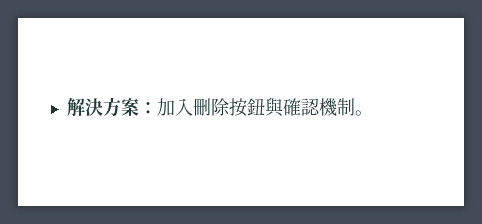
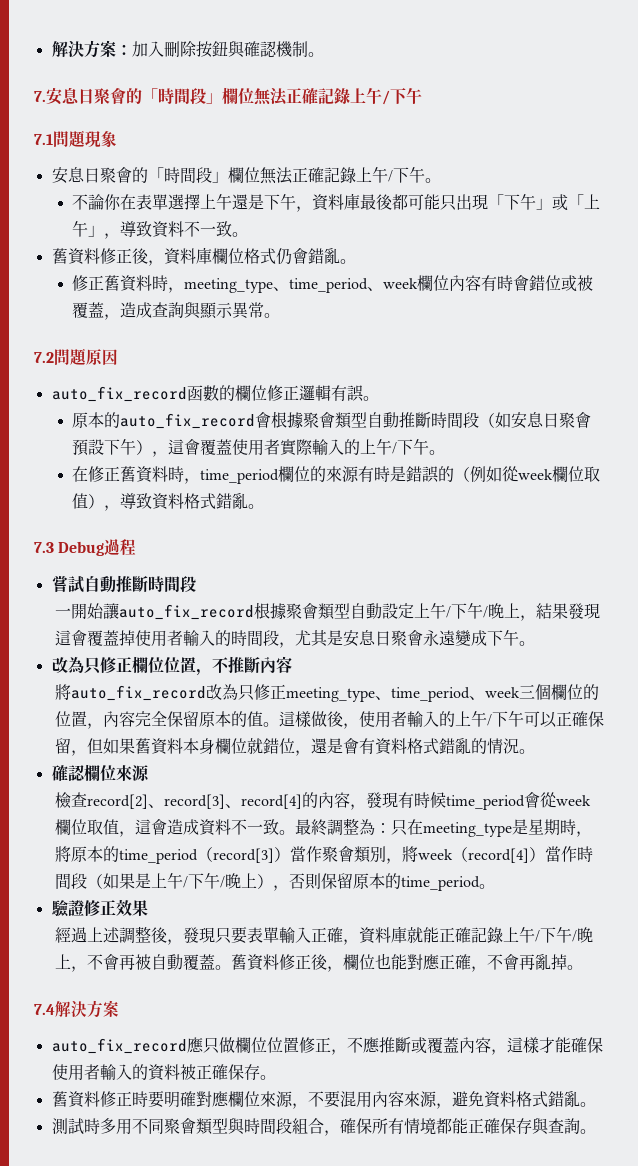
(373, 113) none -> [34,87,422,106] [34,130,117,147] [51,167,441,184] [72,193,601,212] [72,221,249,239] [51,247,356,266] [72,275,594,293] [72,302,281,320] [34,348,118,366] [51,385,379,402] [72,411,592,429] [72,439,446,457] [72,466,601,484] [72,493,265,511] [34,539,137,556] [51,575,196,593] [54,602,600,621] [54,630,535,648] [51,656,292,676] [54,684,599,702] [54,711,604,729] [54,738,535,756] [51,764,150,782] [54,792,591,810] [54,818,592,837] [54,846,593,864] [54,873,495,891] [50,899,148,917] [54,926,593,945] [54,953,583,972] [34,1000,119,1018] [51,1037,603,1055] [51,1064,276,1081] [51,1091,596,1109] [51,1118,596,1136] // 7.安息日聚會的「時間段」欄位無法正確記錄上午/下午 // 7.1問題現象 // 安息日聚會的「時間段」欄位無法正確記錄上午/下午。 // 不論你在表單選擇上午還是下午，資料庫最後都可能只出現「下午」或「上午」，導致資料不一致。 // 舊資料修正後，資料庫欄位格式仍會錯亂。 // 修正舊資料時，meeting_type、time_period、week欄位內容有時會錯位或被覆蓋，造成查詢與顯示異常。 // 7.2問題原因 // auto_fix_record函數的欄位修正邏輯有誤。 // 原本的auto_fix_record會根據聚會類型自動推斷時間段（如安息日聚會預設下午），這會覆蓋使用者實際輸入的上午/下午。 // 在修正舊資料時，time_period欄位的來源有時是錯誤的（例如從week欄位取值），導致資料格式錯亂。 // 7.3 Debug過程 // 嘗試自動推斷時間段 // 一開始讓auto_fix_record根據聚會類型自動設定上午/下午/晚上，結果發現這會覆蓋掉使用者輸入的時間段，尤其是安息日聚會永遠變成下午。 // 改為只修正欄位位置，不推斷內容 // 將auto_fix_record改為只修正meeting_type、time_period、week三個欄位的位置，內容完全保留原本的值。這樣做後，使用者輸入的上午/下午可以正確保留，但如果舊資料本身欄位就錯位，還是會有資料格式錯亂的情況。 // 確認欄位來源 // 檢查record[2]、record[3]、record[4]的內容，發現有時候time_period會從week欄位取值，這會造成資料不一致。最終調整為：只在meeting_type是星期時，將原本的time_period（record[3]）當作聚會類別，將week（record[4]）當作時間段（如果是上午/下午/晚上），否則保留原本的time_period。 // 驗證修正效果 // 經過上述調整後，發現只要表單輸入正確，資料庫就能正確記錄上午/下午/晚上，不會再被自動覆蓋。舊資料修正後，欄位也能對應正確，不會再亂掉。 // 7.4解決方案 // auto_fix_record應只做欄位位置修正，不應推斷或覆蓋內容，這樣才能確保使用者輸入的資料被正確保存。 // 舊資料修正時要明確對應欄位來源，不要混用內容來源，避免資料格式錯亂。 // 測試時多用不同聚會類型與時間段組合，確保所有情境都能正確保存與查詢。

